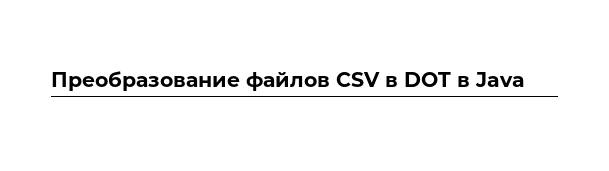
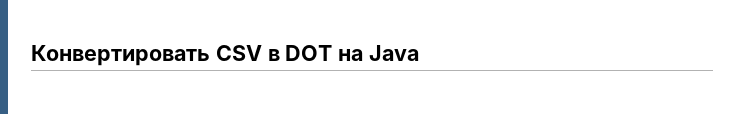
[51,71,330,91] Преобразование файлов -> [31,45,210,66] Конвертировать
[457,76,470,87] в -> [338,49,364,61] на

